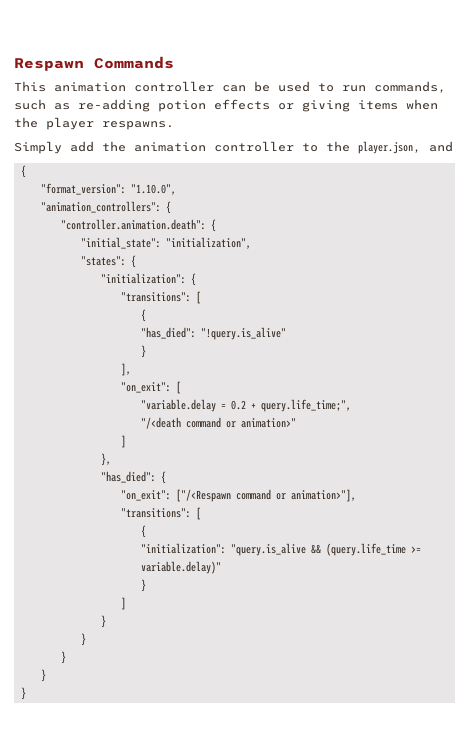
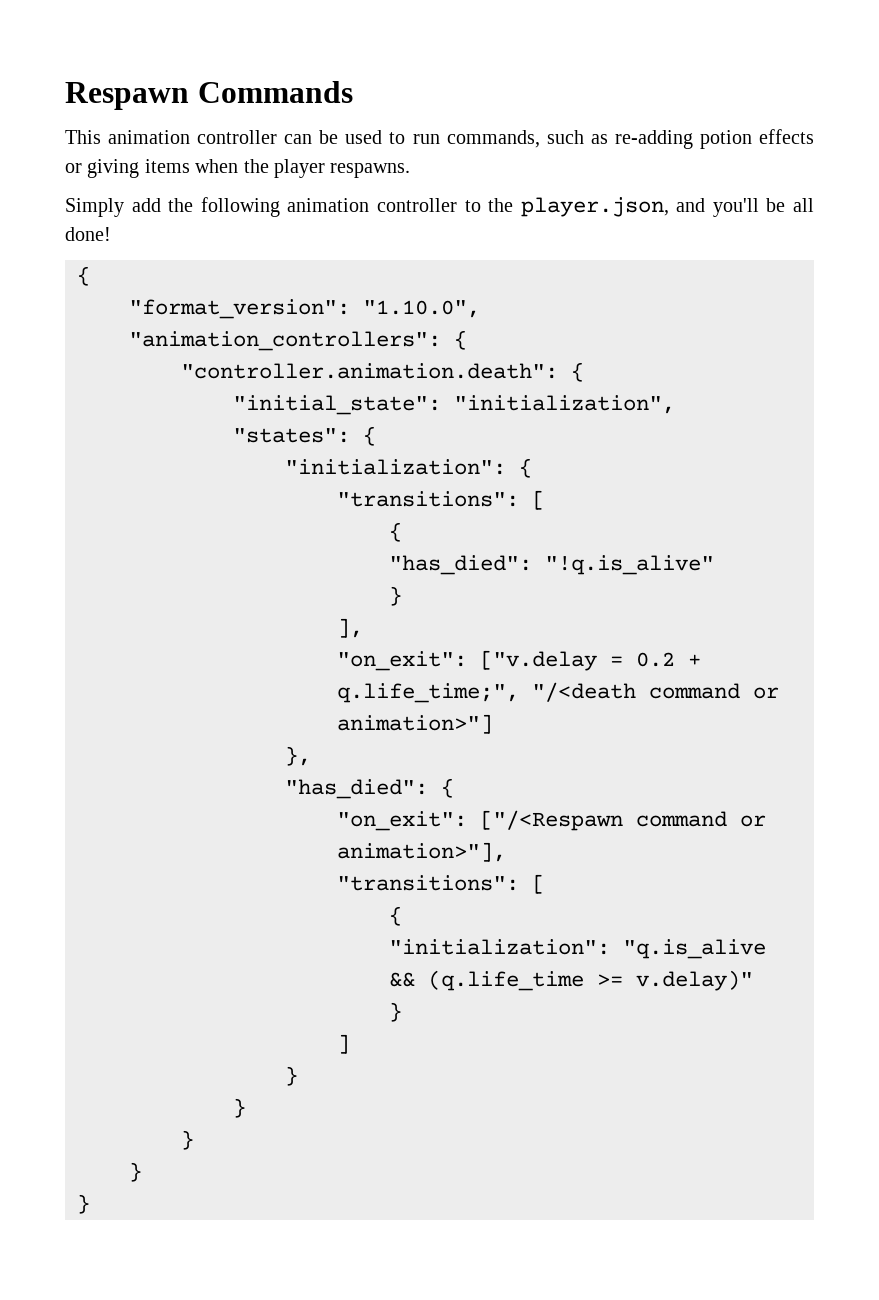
(126, 146) none -> [200,197,280,217] following
(453, 146) none -> [712,198,815,217] [65,227,111,241] you'll be all done!
[200,327,286,340] "!query.is_alive" -> [545,555,714,575] "!q.is_alive"
[175,381,181,394] [140,399,216,412] [ // "variable.delay -> [480,650,597,671] ["v.delay
[260,399,351,412] query.life_time;", // -> [337,683,519,703] q.life_time;",
[240,418,296,428] [120,435,126,448] animation>" // ] -> [337,714,493,734] animation>"]
[230,543,421,556] [140,561,221,574] "query.is_alive && (query.life_time >= variable.delay)" -> [623,939,766,959] [389,970,753,991] "q.is_alive && (q.life_time >= v.delay)"

